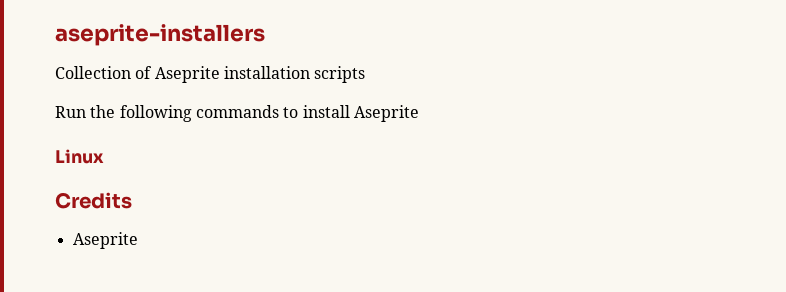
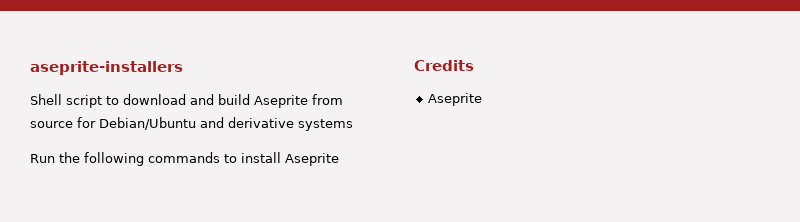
[55,66,366,83] Collection of Aseprite installation scripts -> [30,94,343,108] [30,117,353,131] Shell script to download and build Aseprite from source for Debian/Ubuntu and derivative systems
[55,149,104,164] // Linux -> (339, 159) none

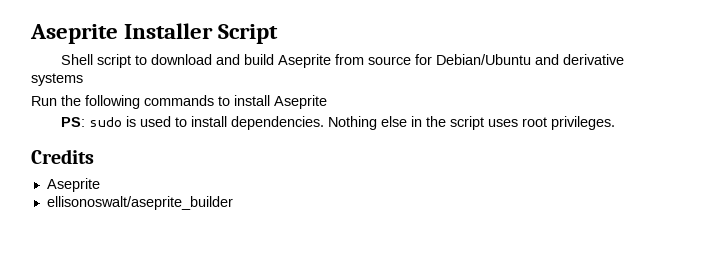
[30,61,183,75] aseprite-installers -> [30,23,279,44] Aseprite Installer Script
(339, 159) none -> [61,116,616,130] // PS: sudo is used to install dependencies. Nothing else in the script uses root privileges.
(483, 99) none -> [46,196,233,210] // ellisonoswalt/aseprite_builder

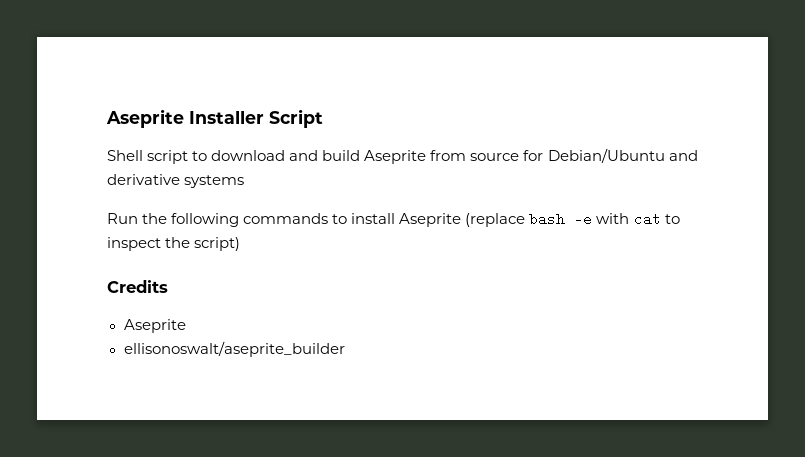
[61,116,616,130] // PS: sudo is used to install dependencies. Nothing else in the script uses root privileges. -> [465,212,680,227] [107,237,241,251] (replace bash -e with cat to inspect the script)

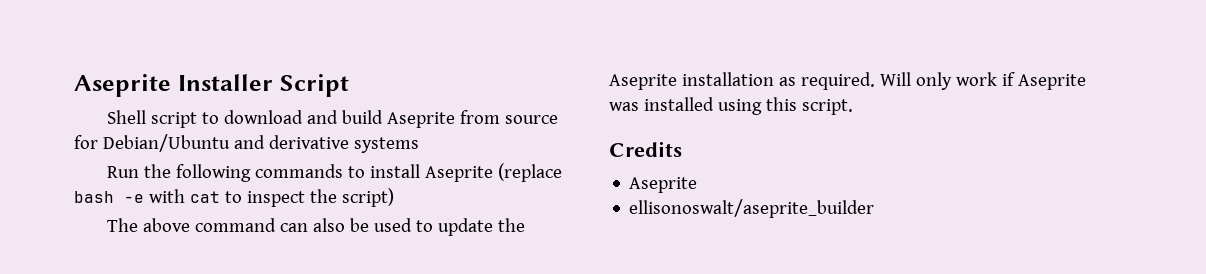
(241, 244) none -> [106,218,525,236] [609,72,1086,90] [609,97,853,115] // The above command can also be used to update the Aseprite installation as required. Will only work if Aseprite was installed using this script.

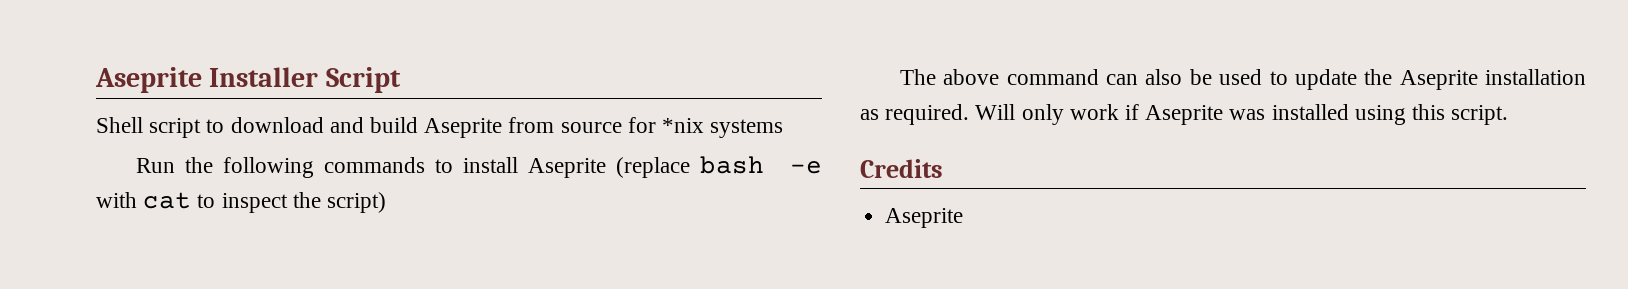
[102,134,349,152] Debian/Ubuntu and derivative -> [662,118,705,133] *nix
[629,199,875,218] // ellisonoswalt/aseprite_builder -> (964, 218) none

